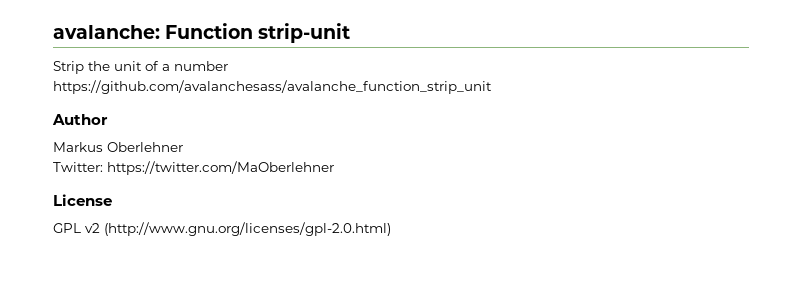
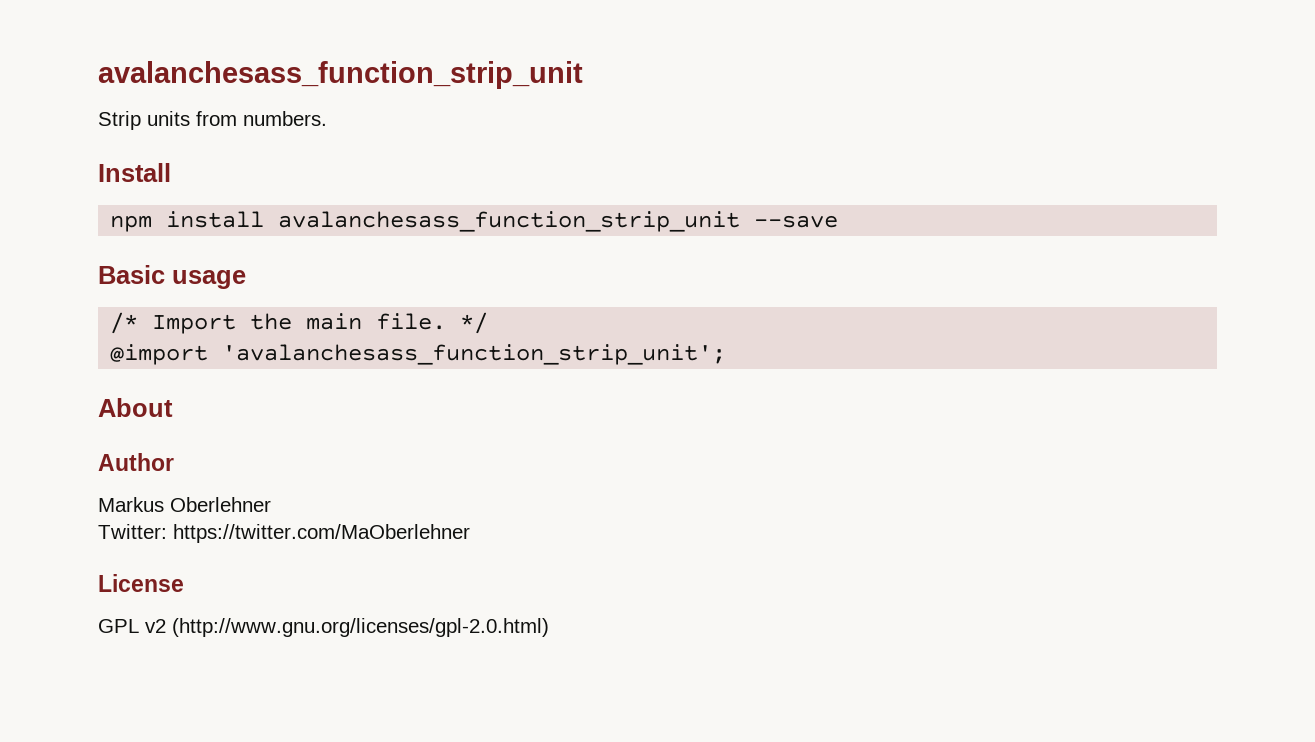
[53,23,351,43] [53,61,228,74] [53,80,492,94] avalanche: Function strip-unit // Strip the unit of a number // https://github.com/avalanchesass/avalanche_function_strip_unit -> [98,61,583,89] [98,111,327,130] [98,163,171,182] [110,211,839,232] [98,265,246,289] [110,312,489,334] [110,344,727,365] [98,398,173,417] avalanchesass_function_strip_unit // Strip units from numbers. // Install // npm install avalanchesass_function_strip_unit --save // Basic usage // /* Import the main file. */ // @import 'avalanchesass_function_strip_unit'; // About

